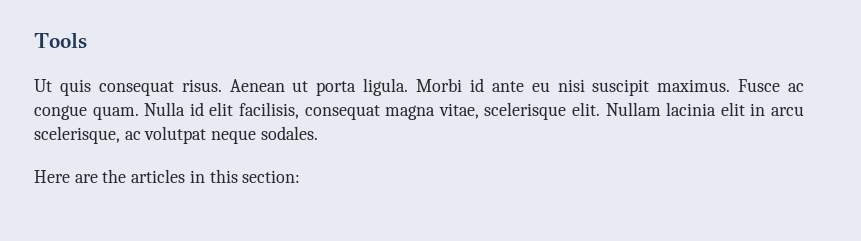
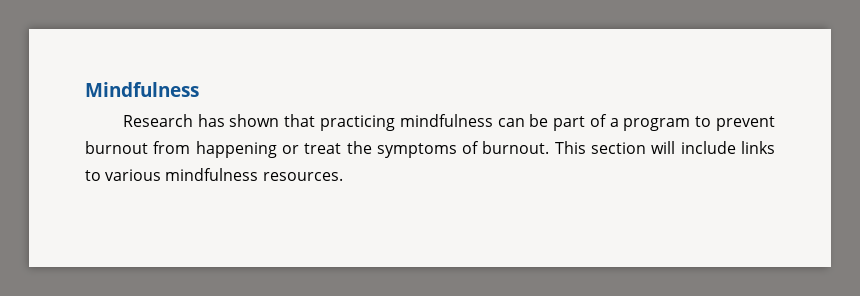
[34,33,87,49] [34,78,804,96] [34,102,805,120] [34,126,318,144] [34,169,301,183] Tools // Ut quis consequat risus. Aenean ut porta ligula. Morbi id ante eu nisi suscipit maximus. Fusce ac congue quam. Nulla id elit facilisis, consequat magna vitae, scelerisque elit. Nullam lacinia elit in arcu scelerisque, ac volutpat neque sodales. // Here are the articles in this section: -> [85,82,199,97] [122,114,776,131] [85,141,775,158] [85,168,343,181] Mindfulness // Research has shown that practicing mindfulness can be part of a program to prevent burnout from happening or treat the symptoms of burnout. This section will include links to various mindfulness resources.

